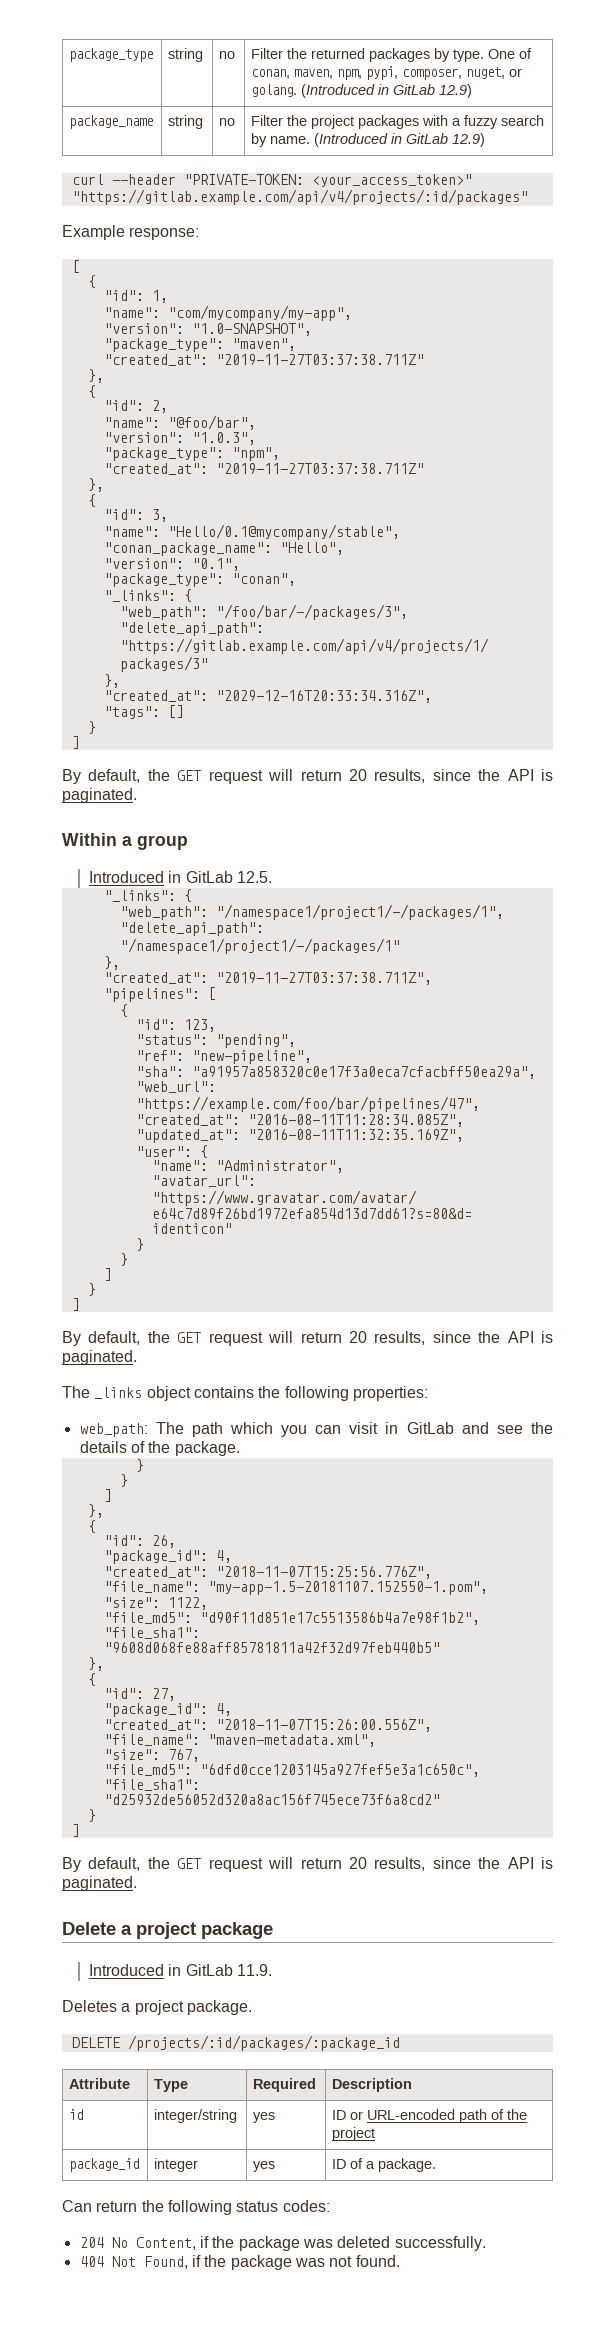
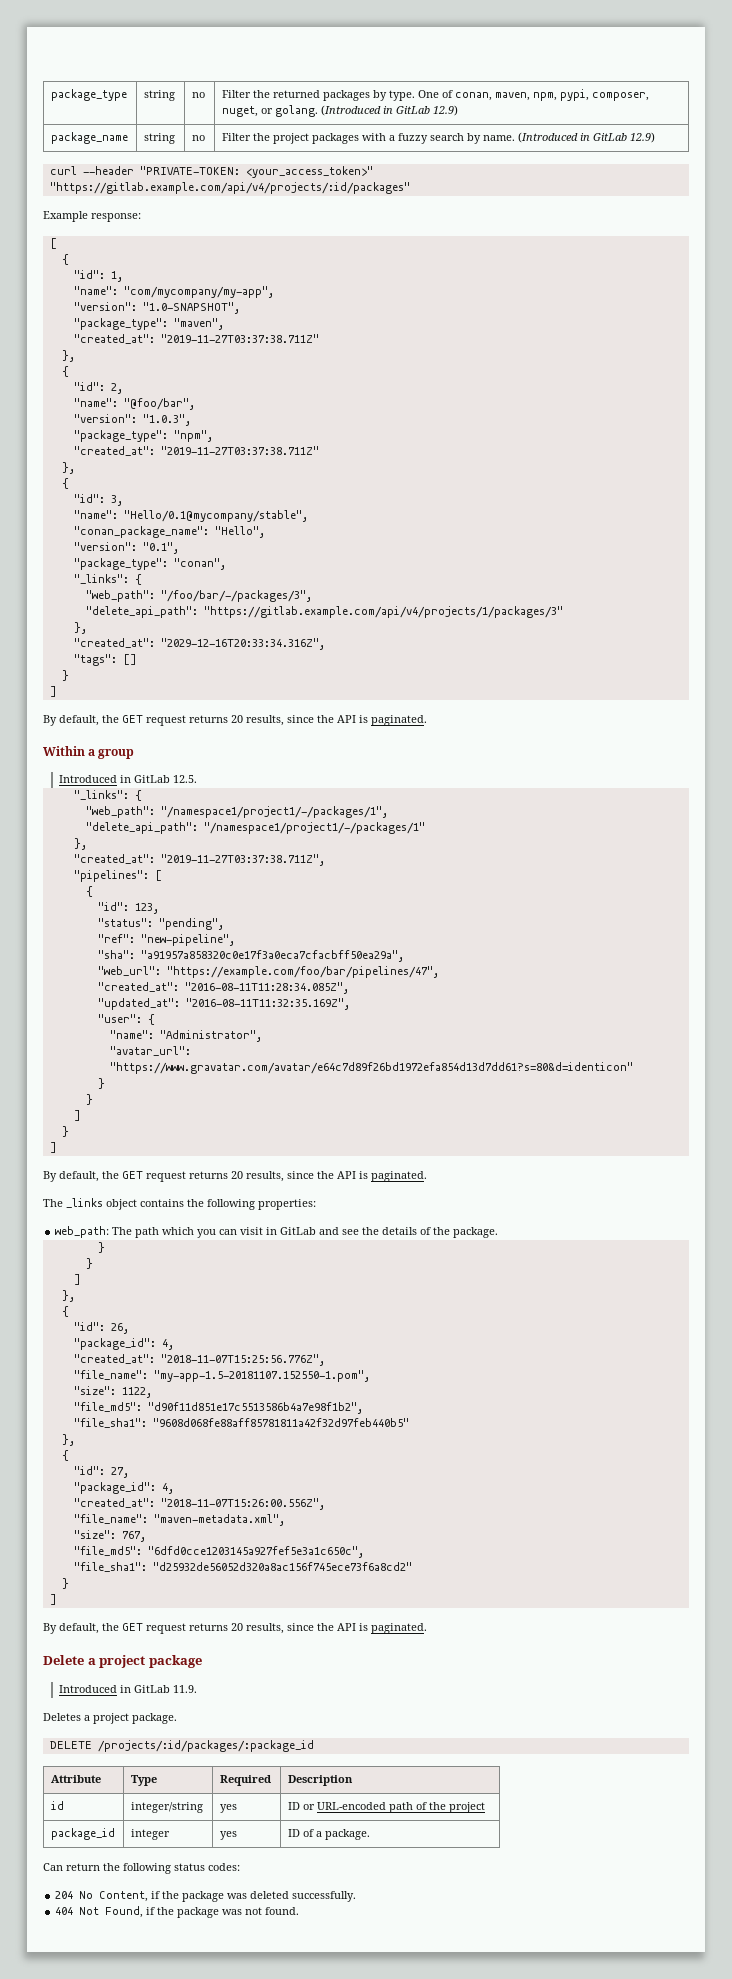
[268,769,342,781] will return -> [189,715,228,723] returns
[268,1331,342,1343] will return -> [189,1171,228,1179] returns
[268,1857,342,1869] will return -> [189,1623,228,1631] returns

